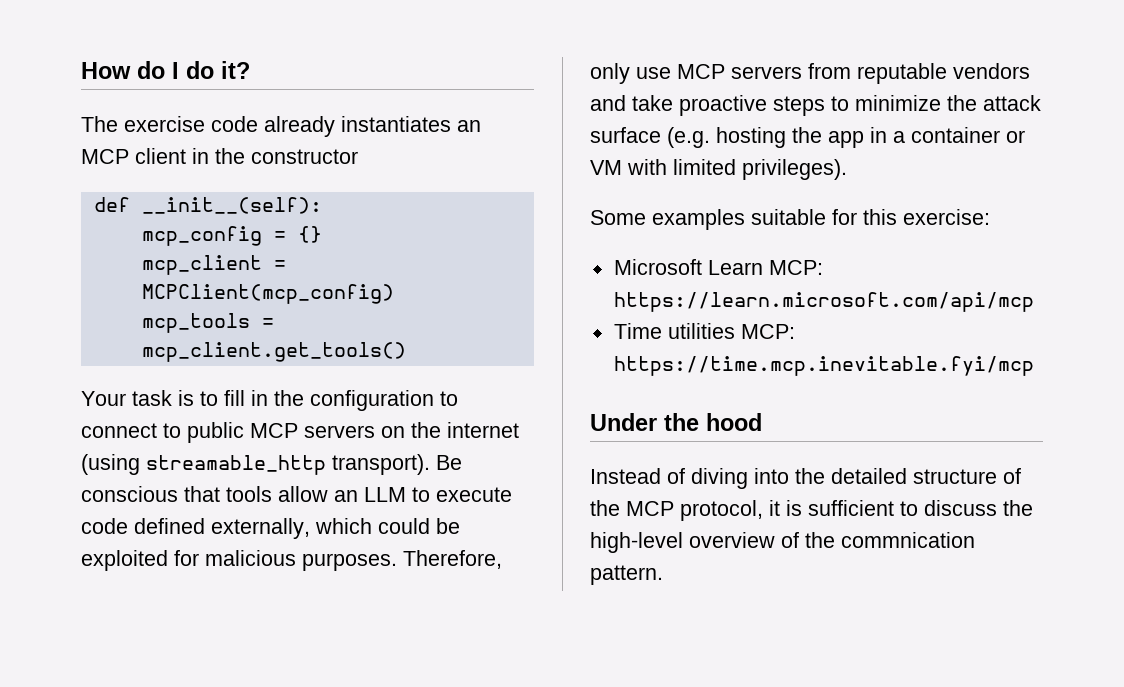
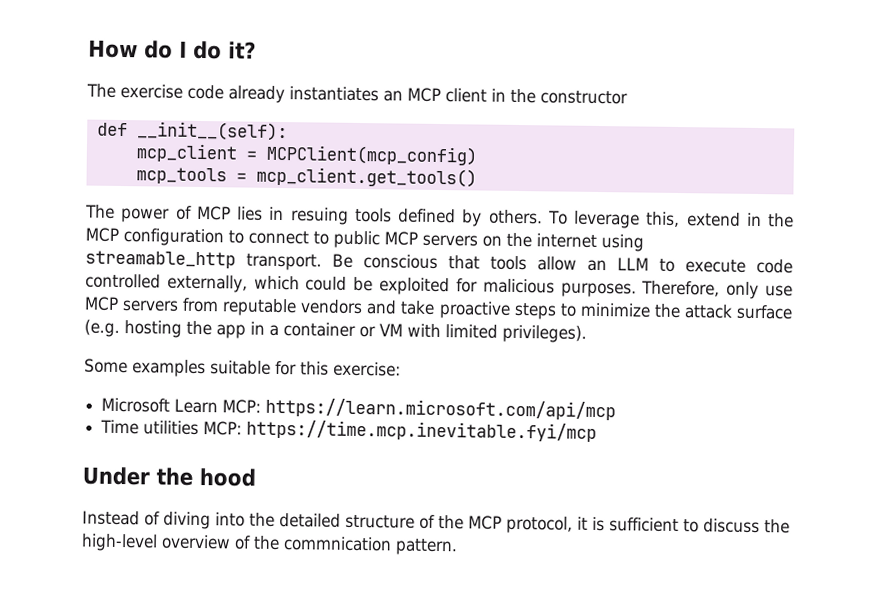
[141,226,322,246] // mcp_config = {} -> (288, 131) none
[81,390,304,406] Your task is to fill in the -> [85,204,794,229] [85,227,119,242] The power of MCP lies in resuing tools defined by others. To leverage this, extend in the MCP
[81,454,430,475] (using streamable_http transport). -> [601,234,644,252] [85,250,322,271] using streamable_http transport.
[134,518,205,534] defined -> [85,273,161,289] controlled

